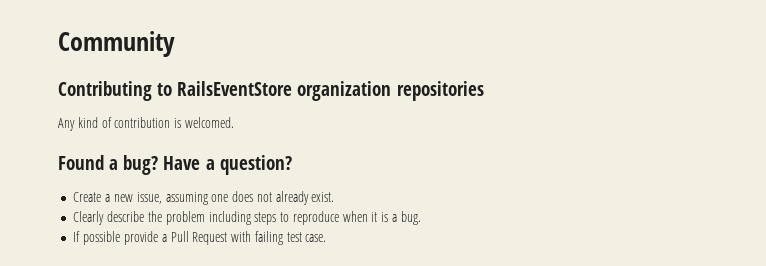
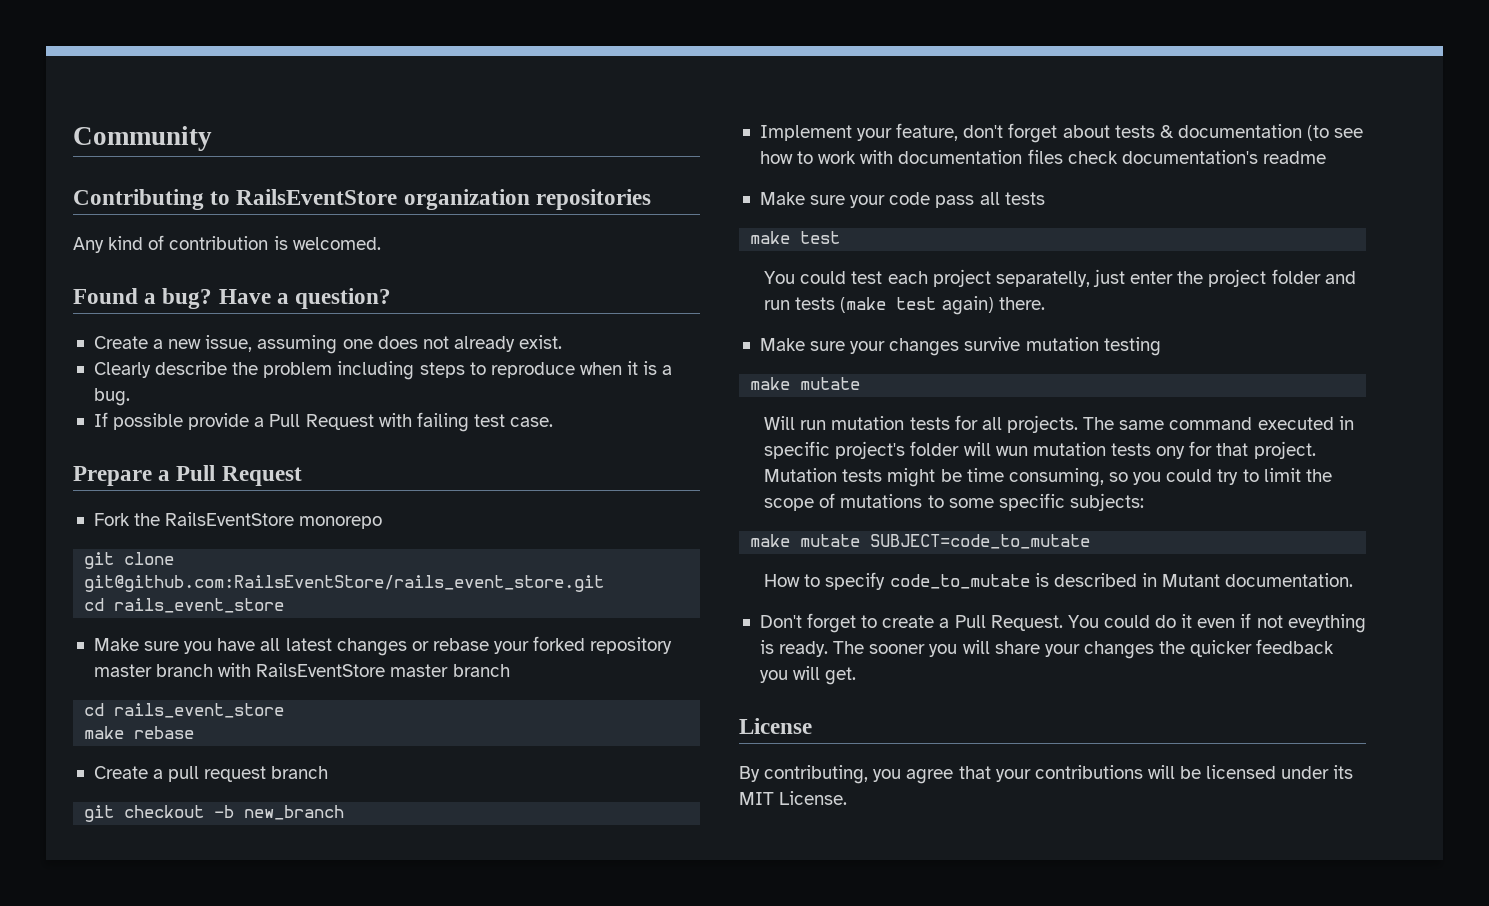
(327, 238) none -> [73,465,302,486] [93,512,383,529] [84,552,175,569] [84,575,605,592] [84,598,285,613] [93,636,673,656] [93,663,510,677] [84,703,285,718] [84,726,195,739] [93,766,329,782] [84,805,345,822] [759,123,1364,143] [759,149,1326,164] [759,192,1045,208] [750,231,841,244] [764,269,1356,287] [764,296,1045,315] [759,337,1161,356] [750,377,861,390] [764,415,1354,433] [764,441,1316,459] [764,468,1332,487] [764,493,1144,511] [750,534,1091,549] [764,572,1354,590] [759,613,1366,633] [759,639,1335,659] [759,666,857,685] [739,718,812,734] [739,765,1354,784] [739,791,848,805] // Prepare a Pull Request // Fork the RailsEventStore monorepo // git clone git@github.com:RailsEventStore/rails_event_store.git // cd rails_event_store // Make sure you have all latest changes or rebase your forked repository master branch with RailsEventStore master branch // cd rails_event_store // make rebase // Create a pull request branch // git checkout -b new_branch // Implement your feature, don't forget about tests & documentation (to see how to work with documentation files check documentation's readme // Make sure your code pass all tests // make test // You could test each project separatelly, just enter the project folder and run tests (make test again) there. // Make sure your changes survive mutation testing // make mutate // Will run mutation tests for all projects. The same command executed in specific project's folder will wun mutation tests ony for that project. Mutation tests might be time consuming, so you could try to limit the scope of mutations to some specific subjects: // make mutate SUBJECT=code_to_mutate // How to specify code_to_mutate is described in Mutant documentation. // Don't forget to create a Pull Request. You could do it even if not eveything is ready. The sooner you will share your changes the quicker feedback you will get. // License // By contributing, you agree that your contributions will be licensed under its MIT License.

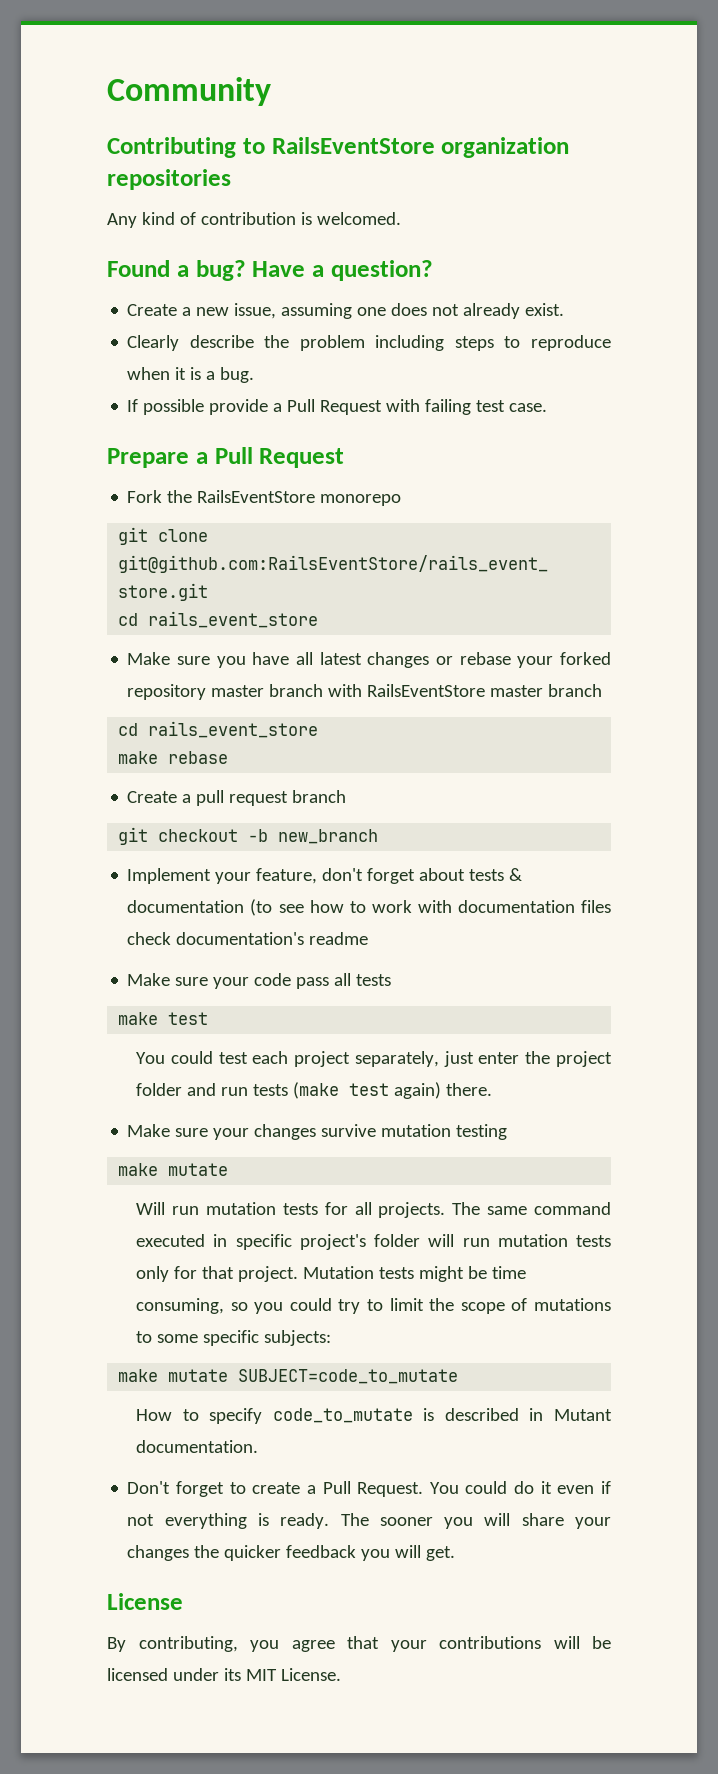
[995,271,1090,287] separatelly, -> [354,1051,439,1067] separately,
[995,442,1186,459] wun mutation tests ony -> [462,1234,612,1247] [136,1266,170,1282] run mutation tests only
[1287,614,1366,633] eveything -> [164,1513,247,1529] everything

